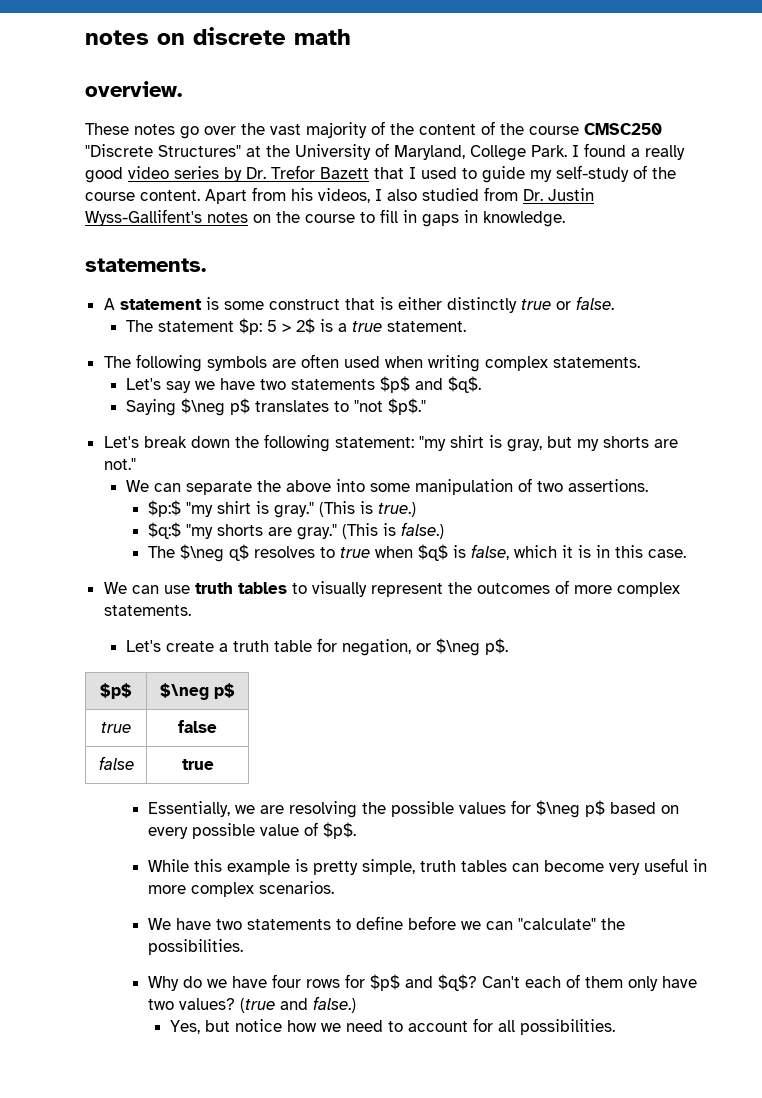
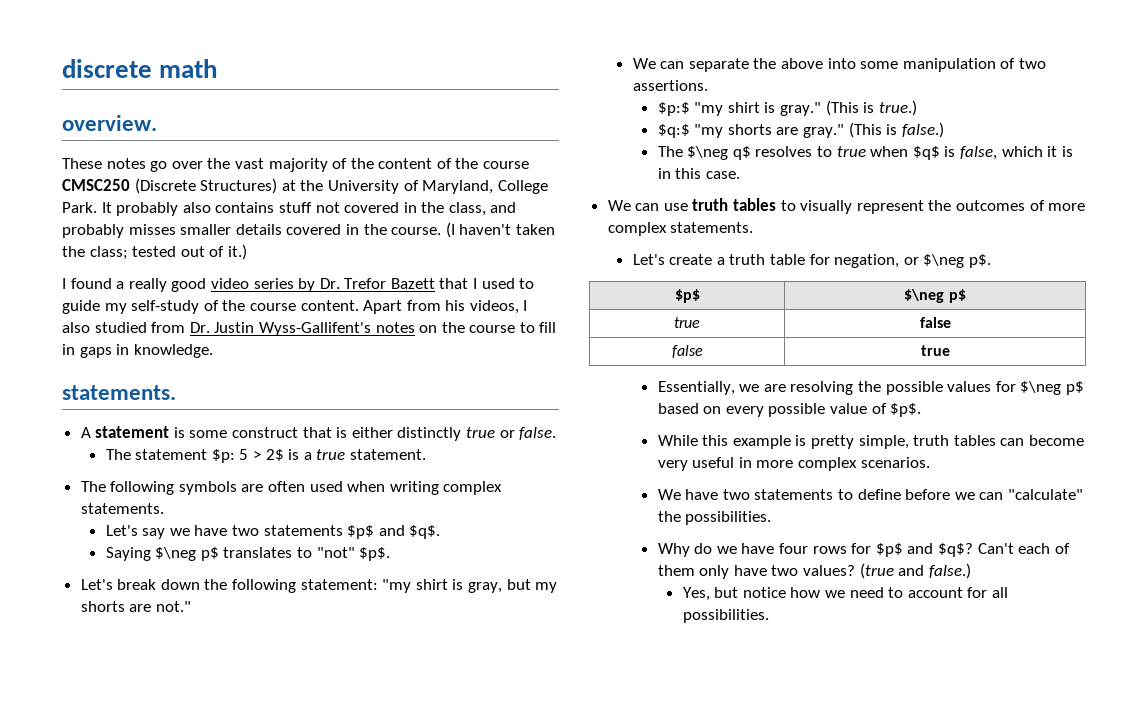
[85,30,185,45] notes on -> (62, 68) none
[85,144,241,157] "Discrete Structures" -> [134,178,278,194] (Discrete Structures)
(567, 151) none -> [101,202,517,216] [62,222,555,238] [62,244,247,260] It probably also contains stuff not covered in the class, and probably misses smaller details covered in the course. (I haven't taken the class; tested out of it.) //
[353,398,426,415] "not $p$." -> [316,547,391,561] "not" $p$.

